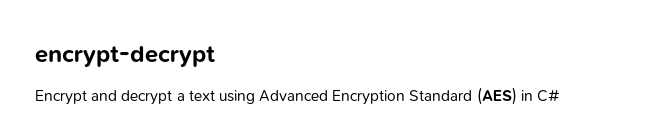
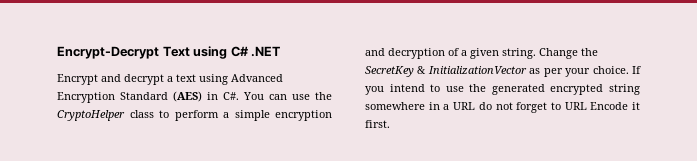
[35,46,215,67] encrypt-decrypt -> [57,46,281,59] Encrypt-Decrypt Text using C# .NET
[537,89,561,102] C# -> [223,92,332,100] [57,110,332,121] [365,48,598,59] [365,66,641,77] [365,84,640,95] [365,102,640,113] [365,120,390,128] C#. You can use the CryptoHelper class to perform a simple encryption and decryption of a given string. Change the SecretKey & InitializationVector as per your choice. If you intend to use the generated encrypted string somewhere in a URL do not forget to URL Encode it first.

